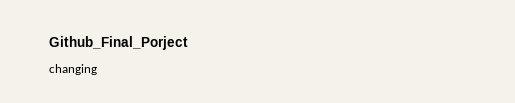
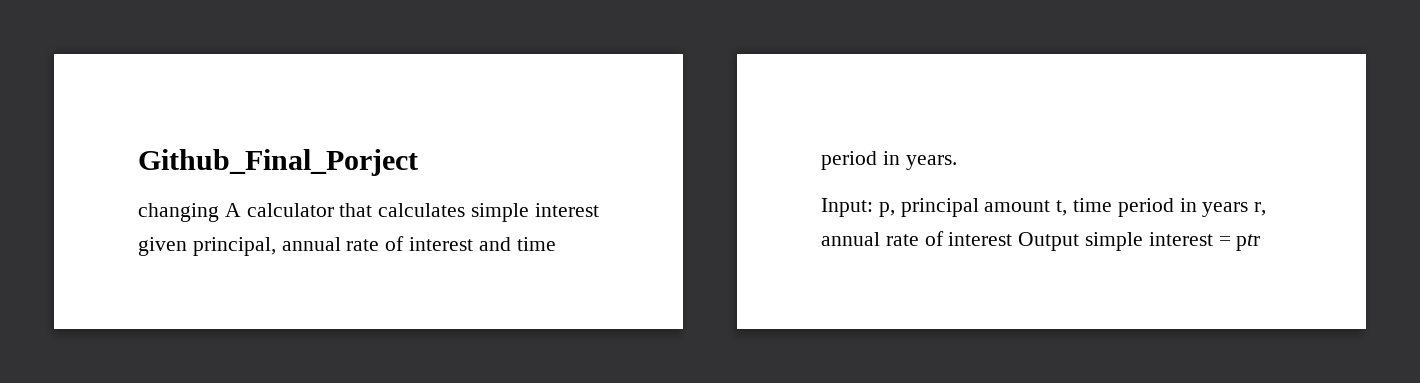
(97, 69) none -> [224,203,599,222] [138,236,556,256] [821,151,957,170] [821,198,1267,217] [821,231,1261,251] A calculator that calculates simple interest given principal, annual rate of interest and time period in years. // Input: p, principal amount t, time period in years r, annual rate of interest Output simple interest = ptr

